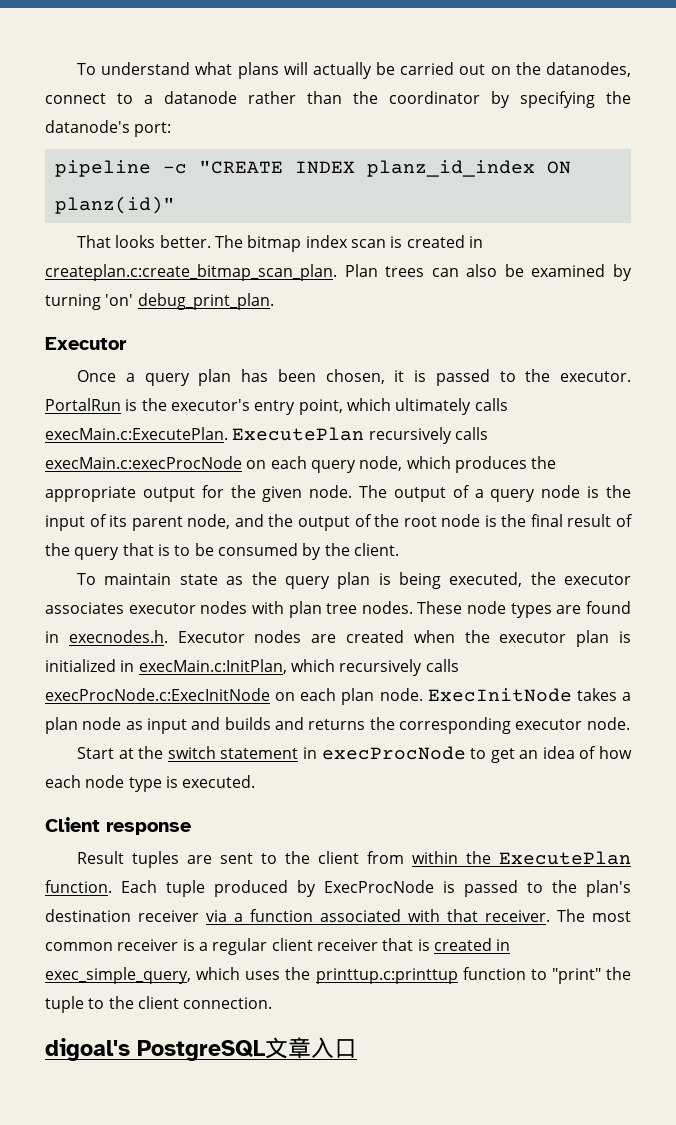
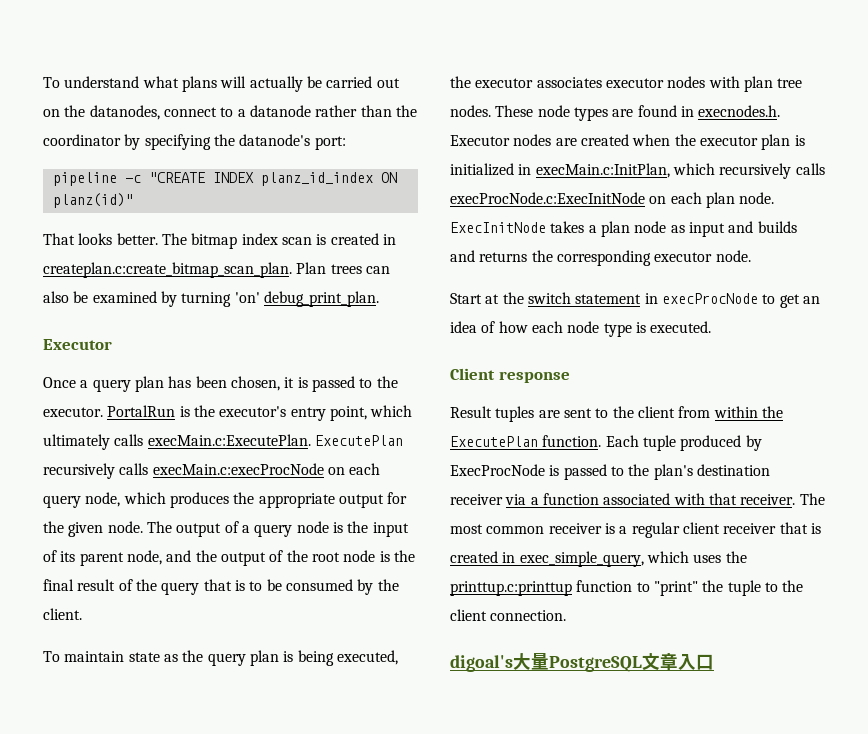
(130, 1049) none -> [513,653,549,670] 大量

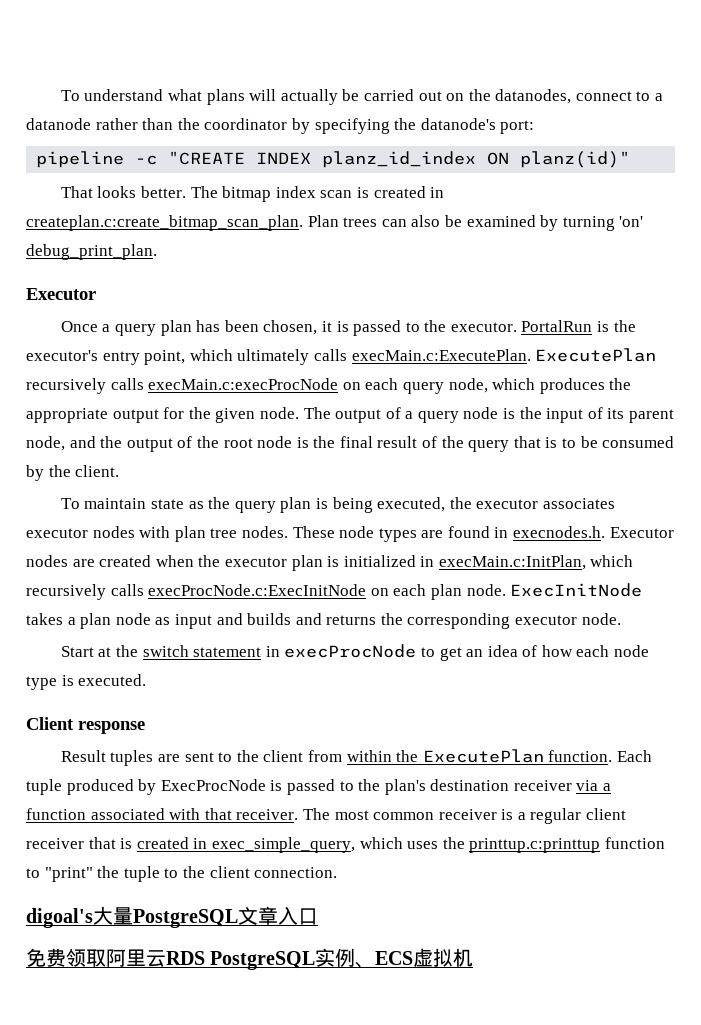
(714, 662) none -> [26,948,474,970] // 免费领取阿里云RDS PostgreSQL实例、ECS虚拟机

